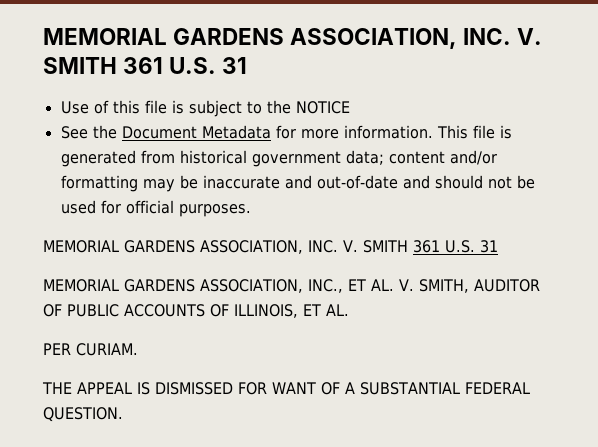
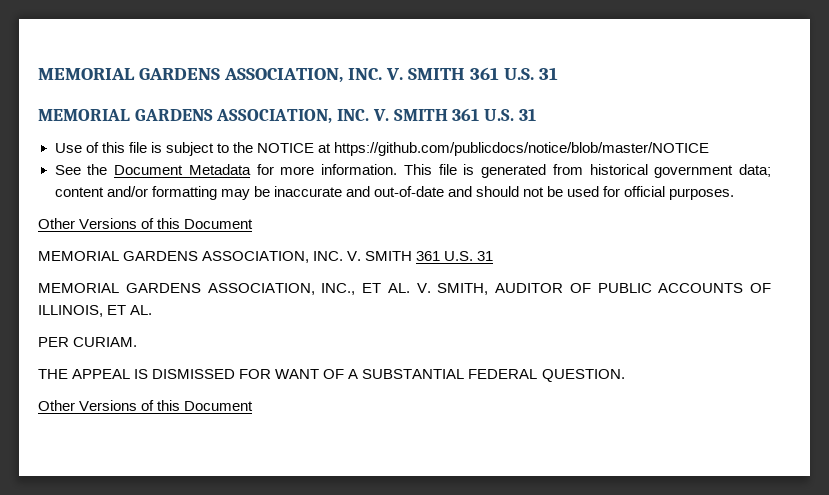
[43,28,543,49] [43,57,248,74] MEMORIAL GARDENS ASSOCIATION, INC. V. SMITH 361 U.S. 31 -> [38,67,558,83] [38,108,536,124] MEMORIAL GARDENS ASSOCIATION, INC. V. SMITH 361 U.S. 31 // MEMORIAL GARDENS ASSOCIATION, INC. V. SMITH 361 U.S. 31
(350, 107) none -> [317,142,709,156] at https://github.com/publicdocs/notice/blob/master/NOTICE
(251, 210) none -> [38,218,254,229] // Other Versions of this Document
(123, 414) none -> [38,400,254,411] // Other Versions of this Document

